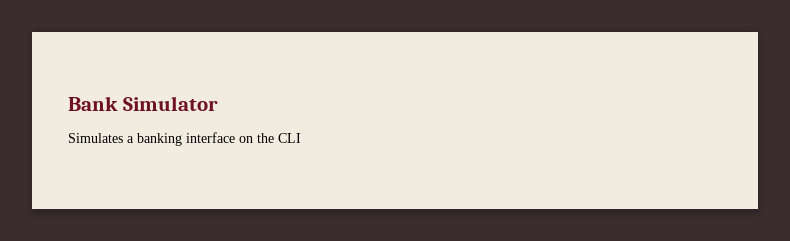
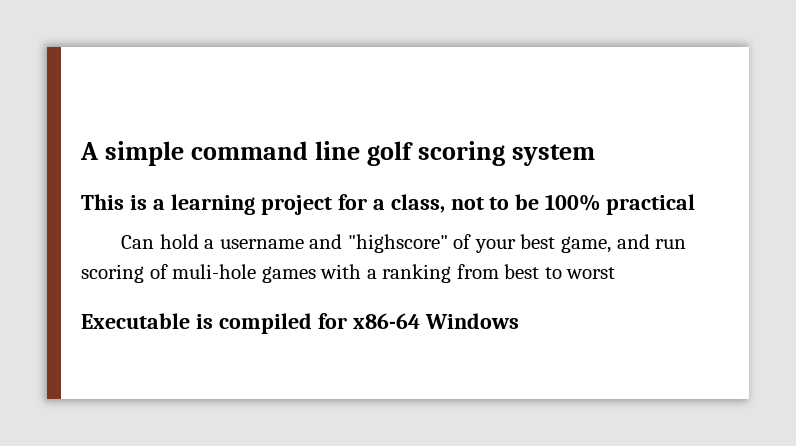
[68,96,218,111] [68,132,301,146] Bank Simulator // Simulates a banking interface on the CLI -> [80,141,596,166] [81,194,696,215] [121,234,687,253] [81,264,616,283] [81,313,519,334] A simple command line golf scoring system // This is a learning project for a class, not to be 100% practical // Can hold a username and "highscore" of your best game, and run scoring of muli-hole games with a ranking from best to worst // Executable is compiled for x86-64 Windows

